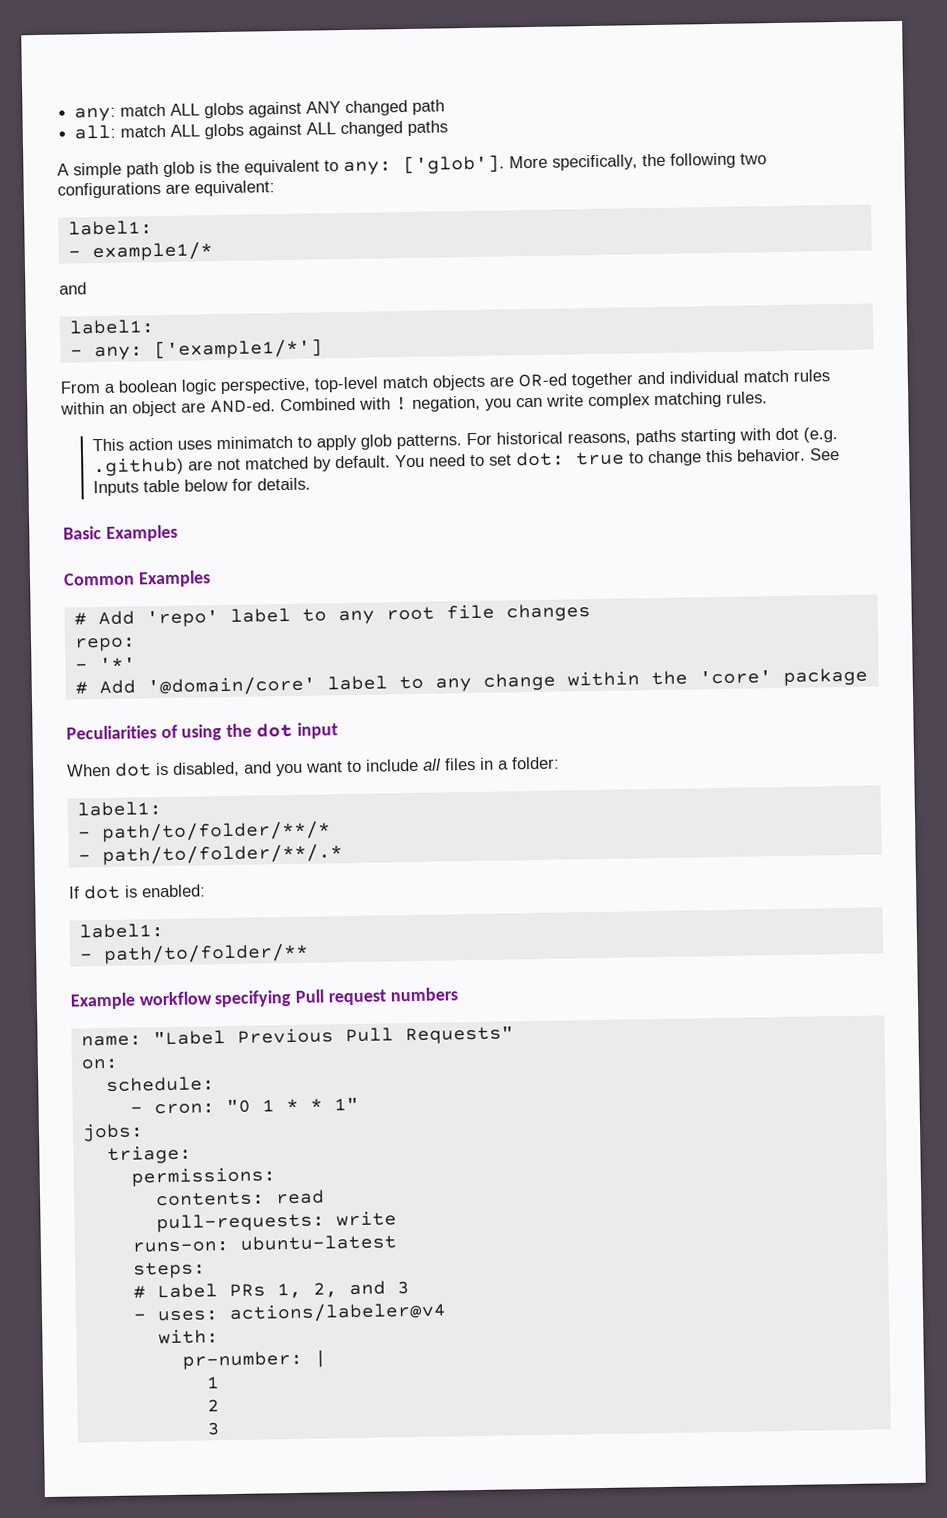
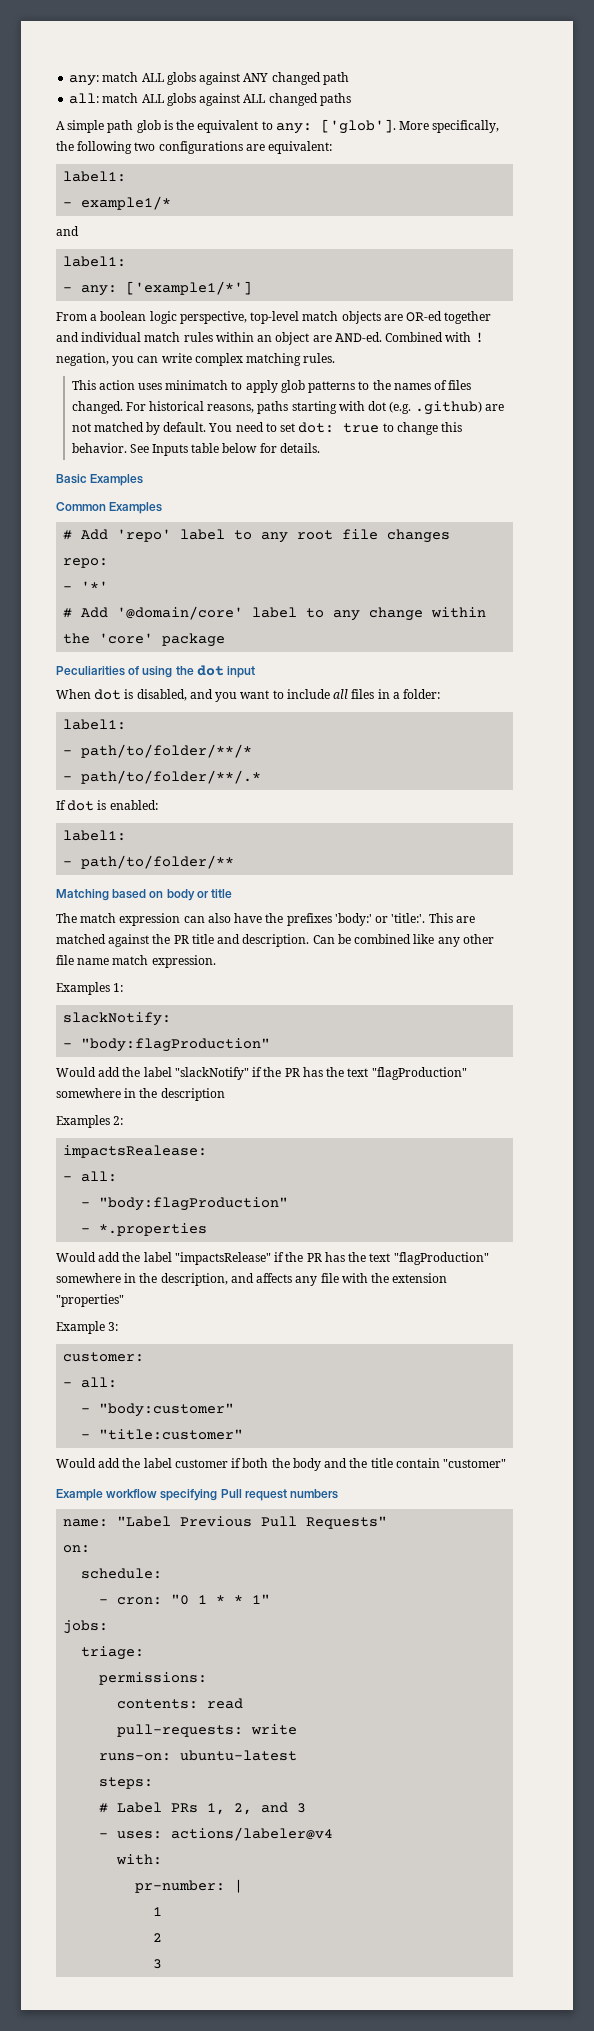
[395,434,462,450] patterns. -> [308,380,472,393] [71,401,123,414] patterns to the names of files changed.
(309, 953) none -> [56,889,233,901] [56,913,475,926] [56,934,494,947] [56,955,216,968] [56,982,124,995] [63,1012,172,1026] [63,1038,271,1052] [56,1067,467,1080] [56,1088,225,1101] [56,1115,124,1128] [63,1145,208,1158] [63,1171,118,1182] [81,1197,289,1211] [81,1223,208,1236] [56,1252,489,1265] [56,1273,448,1286] [56,1294,124,1307] [56,1321,119,1334] [63,1352,145,1362] [63,1377,118,1388] [81,1403,235,1417] [81,1429,244,1440] [56,1458,507,1471] // Matching based on body or title // The match expression can also have the prefixes 'body:' or 'title:'. This are matched against the PR title and description. Can be combined like any other file name match expression. // Examples 1: // slackNotify: // - "body:flagProduction" // Would add the label "slackNotify" if the PR has the text "flagProduction" somewhere in the description // Examples 2: // impactsRealease: // - all: // - "body:flagProduction" // - *.properties // Would add the label "impactsRelease" if the PR has the text "flagProduction" somewhere in the description, and affects any file with the extension "properties" // Example 3: // customer: // - all: // - "body:customer" // - "title:customer" // Would add the label customer if both the body and the title contain "customer"

